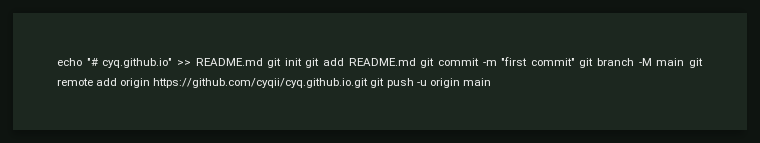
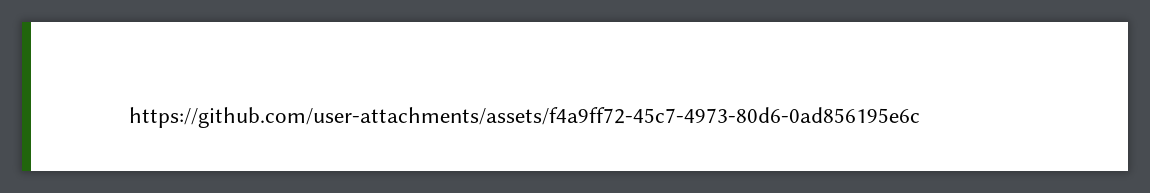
[57,57,704,68] [57,78,491,88] echo "# cyq.github.io" >> README.md git init git add README.md git commit -m "first commit" git branch -M main git remote add origin https://github.com/cyqii/cyq.github.io.git git push -u origin main -> [129,107,920,128] https://github.com/user-attachments/assets/f4a9ff72-45c7-4973-80d6-0ad856195e6c

